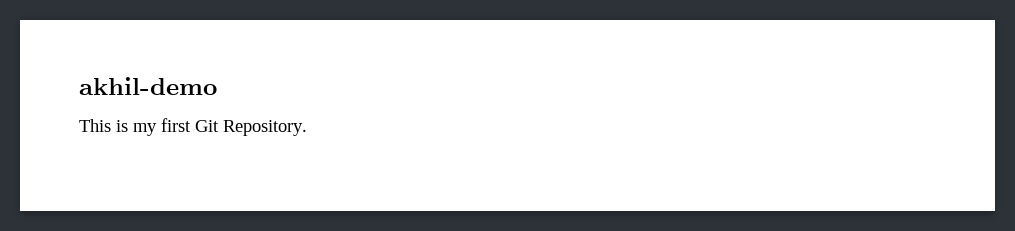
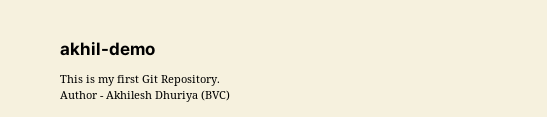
(307, 128) none -> [60,90,230,102] // Author - Akhilesh Dhuriya (BVC)

